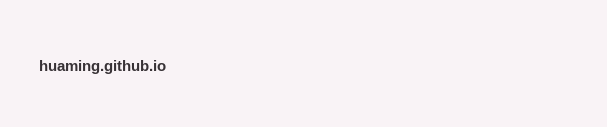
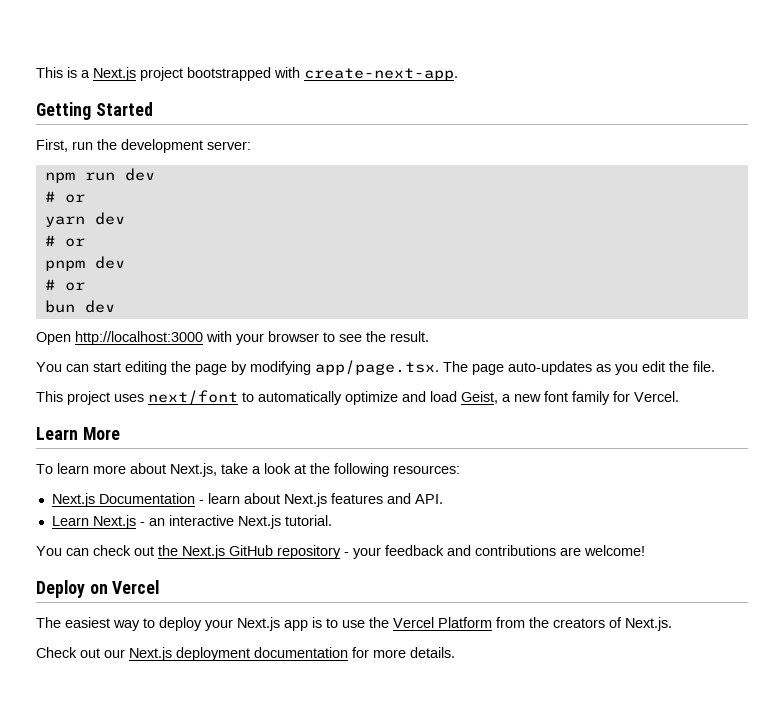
[39,60,166,74] huaming.github.io -> [36,67,458,81] [36,102,153,120] [36,139,251,153] [44,168,155,183] [44,191,85,203] [44,212,125,227] [44,235,85,247] [44,256,125,271] [44,279,85,291] [44,300,115,313] [36,331,429,345] [36,360,715,375] [36,390,679,405] [36,427,120,440] [36,463,460,477] [51,493,443,507] [51,515,332,529] [36,545,645,559] [36,580,160,598] [36,617,672,631] [36,647,455,661] This is a Next.js project bootstrapped with create-next-app. // Getting Started // First, run the development server: // npm run dev // # or // yarn dev // # or // pnpm dev // # or // bun dev // Open http://localhost:3000 with your browser to see the result. // You can start editing the page by modifying app/page.tsx. The page auto-updates as you edit the file. // This project uses next/font to automatically optimize and load Geist, a new font family for Vercel. // Learn More // To learn more about Next.js, take a look at the following resources: // Next.js Documentation - learn about Next.js features and API. // Learn Next.js - an interactive Next.js tutorial. // You can check out the Next.js GitHub repository - your feedback and contributions are welcome! // Deploy on Vercel // The easiest way to deploy your Next.js app is to use the Vercel Platform from the creators of Next.js. // Check out our Next.js deployment documentation for more details.

